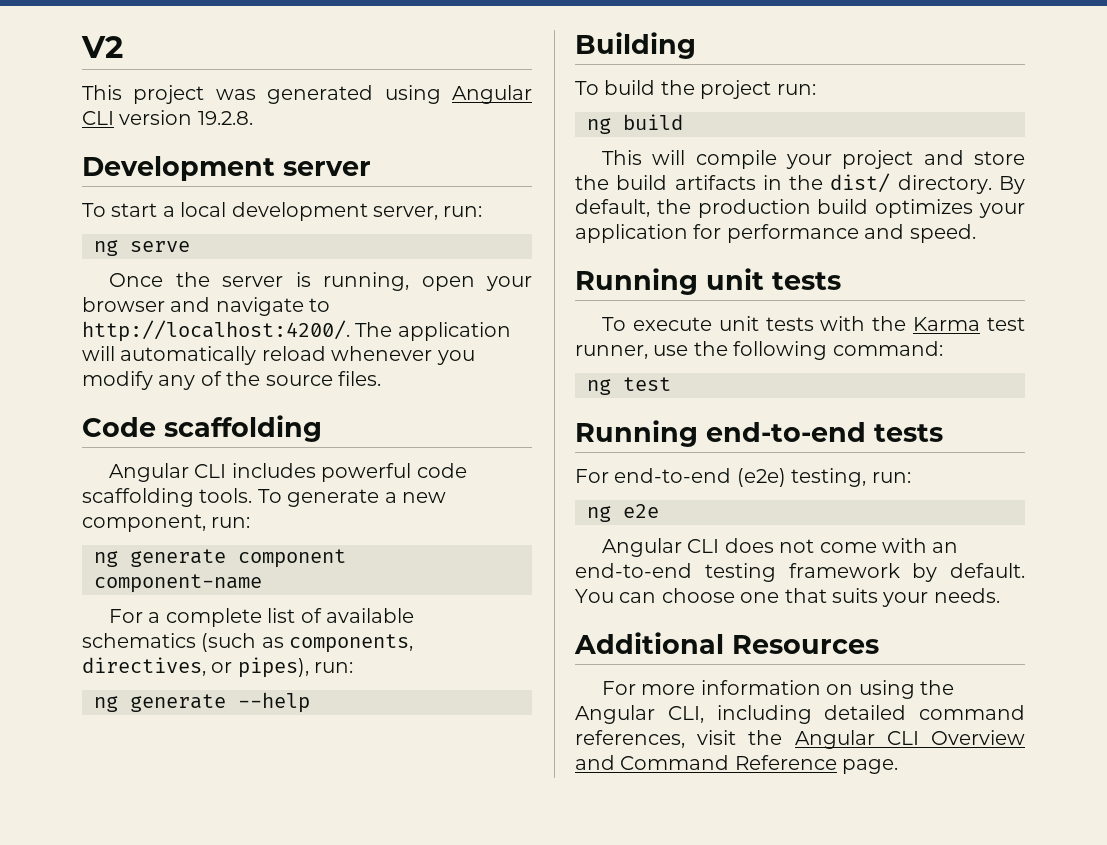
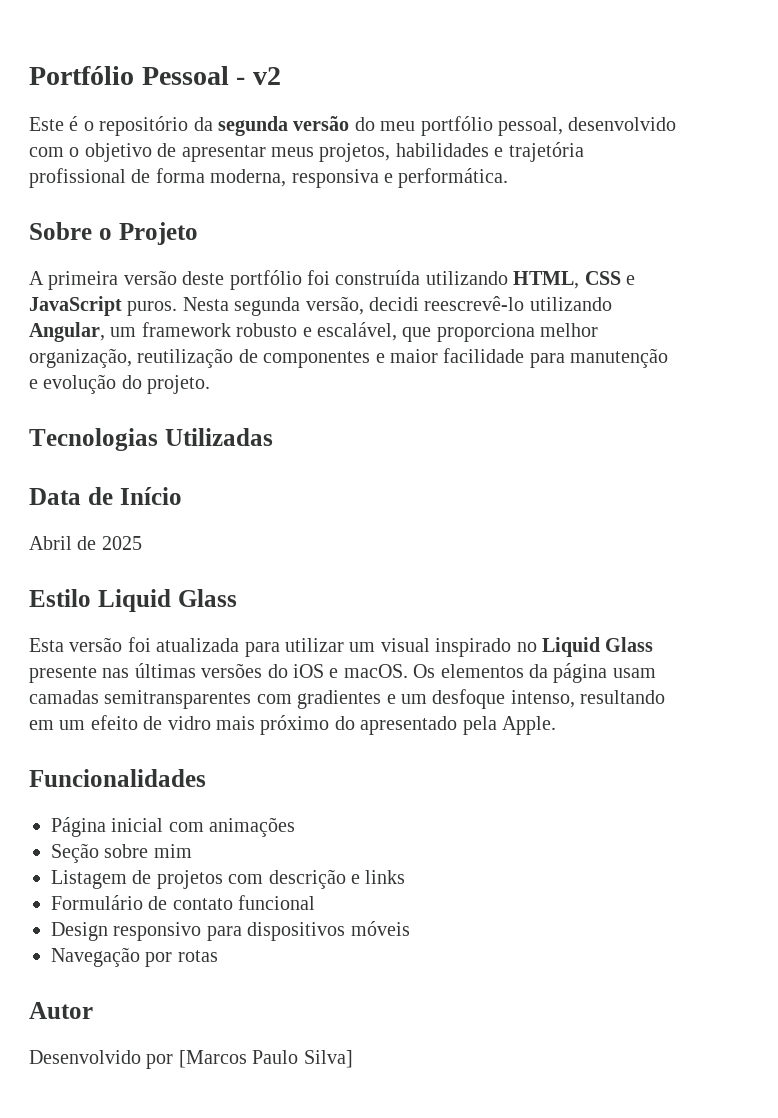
[81,36,123,58] [82,85,532,104] [82,110,253,125] [82,156,371,181] [82,202,483,221] [94,240,190,256] [109,272,532,291] [82,297,331,316] [82,320,511,342] [82,346,475,365] [82,371,381,390] [82,415,322,442] [109,463,467,482] [82,488,446,507] [82,514,251,532] [94,549,346,568] [94,574,262,593] [109,608,415,627] [82,633,414,653] [82,657,354,678] [94,692,310,713] [575,32,696,59] [575,80,816,99] [587,114,683,134] [602,150,1025,169] [575,173,1025,194] [575,199,1025,218] [575,224,976,243] [575,268,841,295] [602,316,1025,331] [575,341,943,360] [587,377,671,395] [575,420,943,447] [575,468,911,487] [587,504,659,522] [602,538,959,557] [575,563,1025,582] [575,588,1000,607] [574,632,879,654] [602,680,955,699] [575,705,1025,724] [575,730,1025,749] [575,755,899,774] V2 // This project was generated using Angular CLI version 19.2.8. // Development server // To start a local development server, run: // ng serve // Once the server is running, open your browser and navigate to http://localhost:4200/. The application will automatically reload whenever you modify any of the source files. // Code scaffolding // Angular CLI includes powerful code scaffolding tools. To generate a new component, run: // ng generate component component-name // For a complete list of available schematics (such as components, directives, or pipes), run: // ng generate --help // Building // To build the project run: // ng build // This will compile your project and store the build artifacts in the dist/ directory. By default, the production build optimizes your application for performance and speed. // Running unit tests // To execute unit tests with the Karma test runner, use the following command: // ng test // Running end-to-end tests // For end-to-end (e2e) testing, run: // ng e2e // Angular CLI does not come with an end-to-end testing framework by default. You can choose one that suits your needs. // Additional Resources // For more information on using the Angular CLI, including detailed command references, visit the Angular CLI Overview and Command Reference page. -> [29,66,281,85] [29,116,677,136] [29,142,584,162] [29,168,509,188] [29,222,198,245] [29,270,635,290] [29,296,612,316] [29,322,599,342] [29,348,669,368] [29,374,211,394] [29,428,273,451] [29,487,182,505] [29,536,142,550] [29,589,237,612] [29,637,654,657] [29,663,656,683] [29,689,666,709] [29,715,556,735] [29,769,206,787] [51,817,296,837] [51,843,192,863] [51,869,406,889] [51,895,316,910] [51,921,410,941] [51,947,218,967] [29,1002,93,1019] [29,1050,353,1069] Portfólio Pessoal - v2 // Este é o repositório da segunda versão do meu portfólio pessoal, desenvolvido com o objetivo de apresentar meus projetos, habilidades e trajetória profissional de forma moderna, responsiva e performática. // Sobre o Projeto // A primeira versão deste portfólio foi construída utilizando HTML, CSS e JavaScript puros. Nesta segunda versão, decidi reescrevê-lo utilizando Angular, um framework robusto e escalável, que proporciona melhor organização, reutilização de componentes e maior facilidade para manutenção e evolução do projeto. // Tecnologias Utilizadas // Data de Início // Abril de 2025 // Estilo Liquid Glass // Esta versão foi atualizada para utilizar um visual inspirado no Liquid Glass presente nas últimas versões do iOS e macOS. Os elementos da página usam camadas semitransparentes com gradientes e um desfoque intenso, resultando em um efeito de vidro mais próximo do apresentado pela Apple. // Funcionalidades // Página inicial com animações // Seção sobre mim // Listagem de projetos com descrição e links // Formulário de contato funcional // Design responsivo para dispositivos móveis // Navegação por rotas // Autor // Desenvolvido por [Marcos Paulo Silva]

